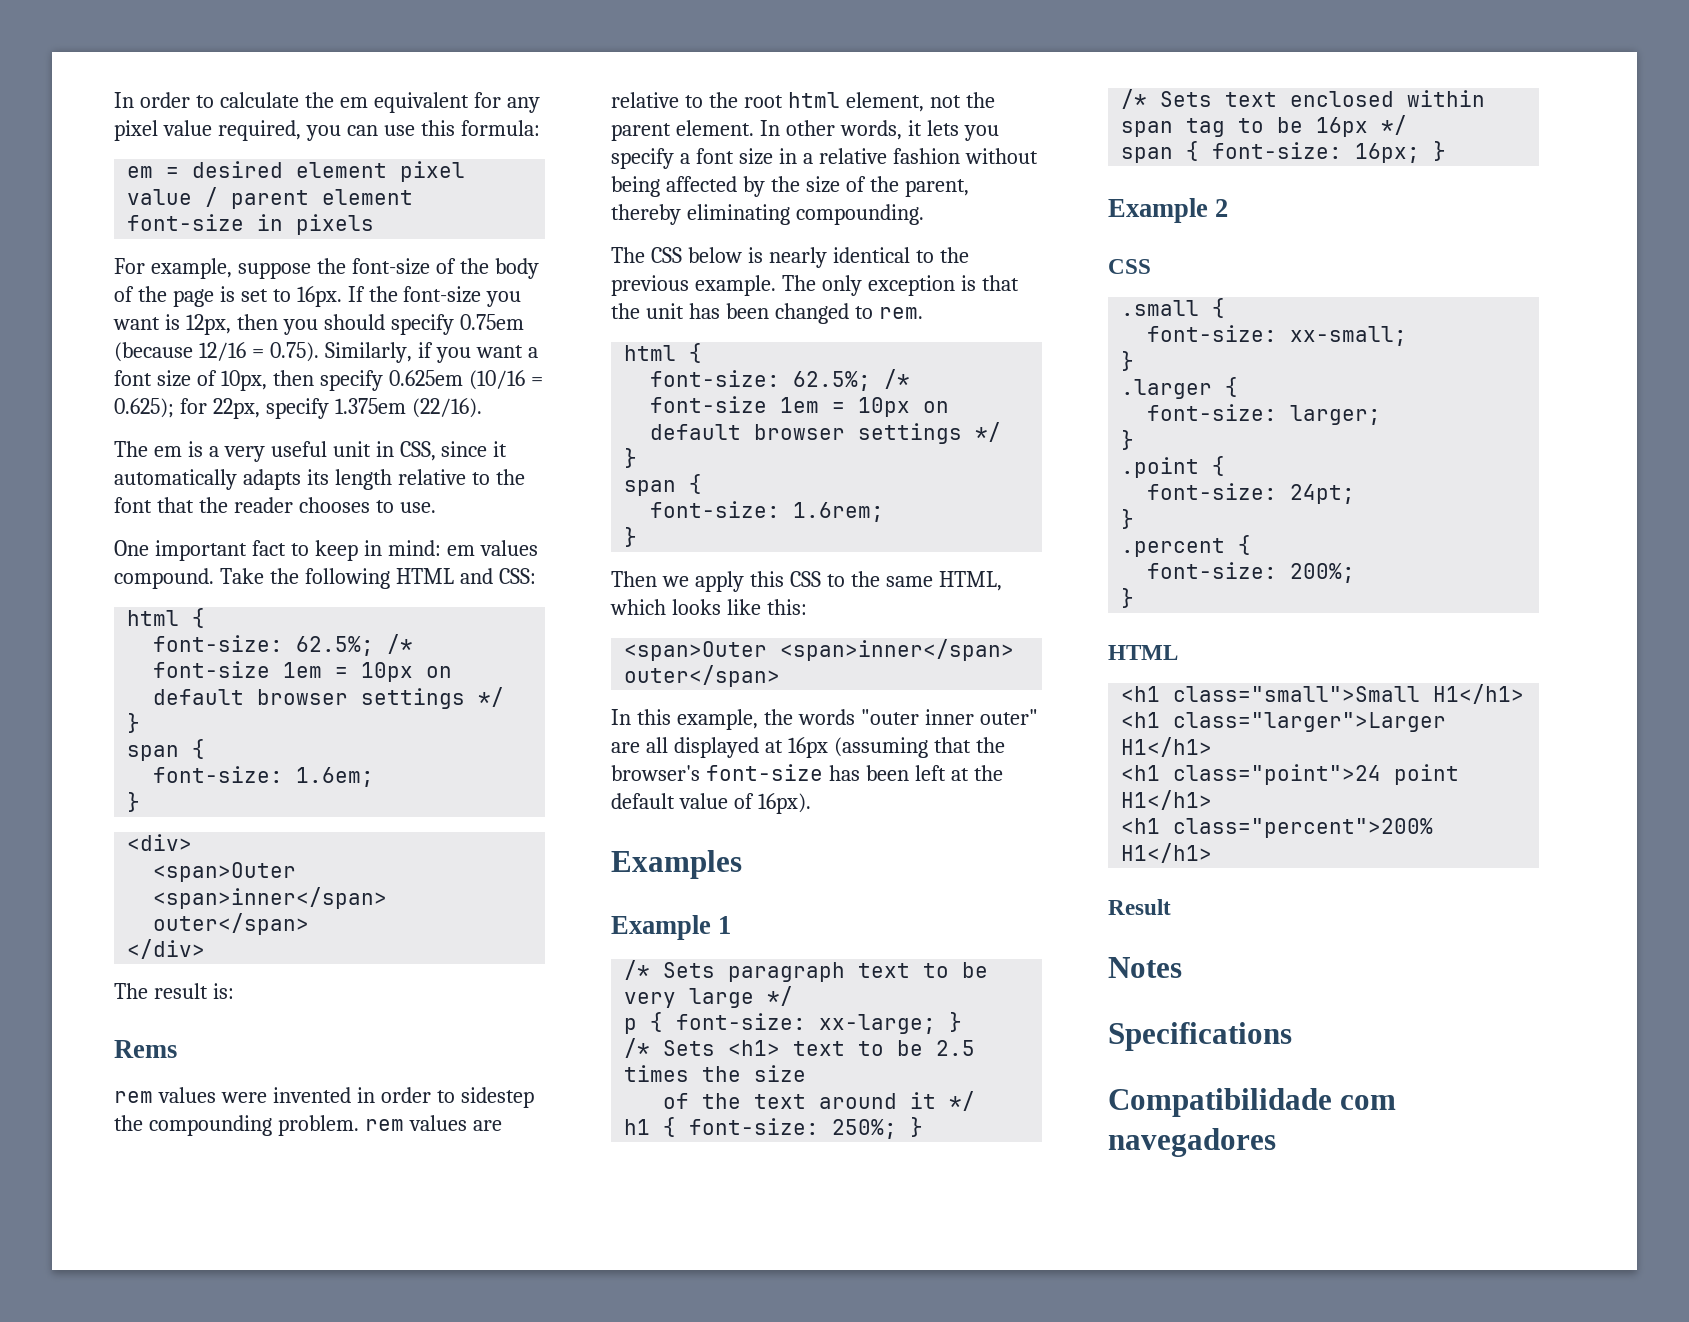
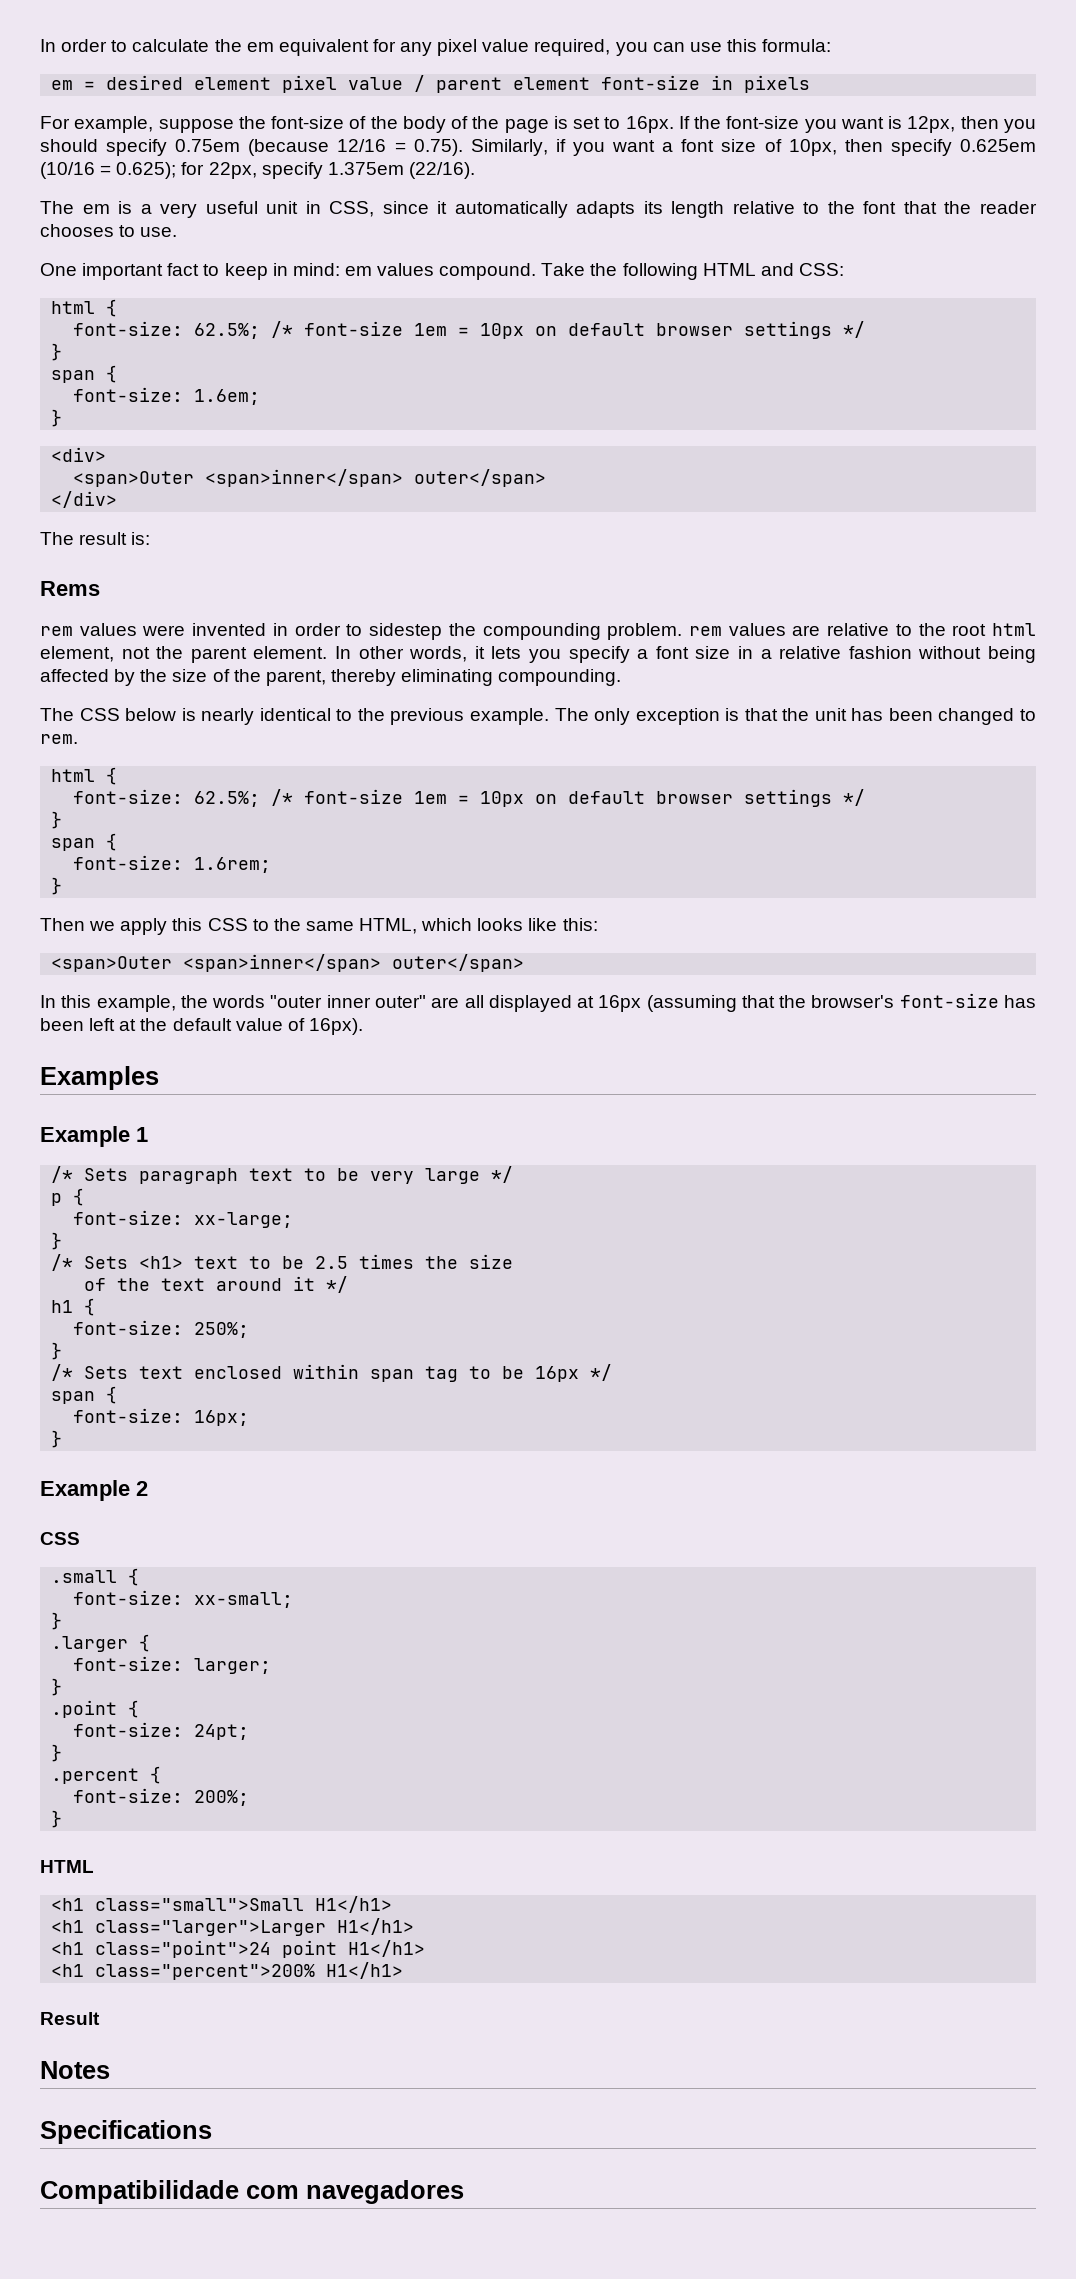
(664, 1022) none -> (85, 1197) //
(937, 1024) none -> (294, 1220) //
(677, 1127) none -> (96, 1307) //
(898, 1129) none -> (250, 1330) //
(1200, 151) none -> (118, 1395) //
(1421, 153) none -> (250, 1418) //

